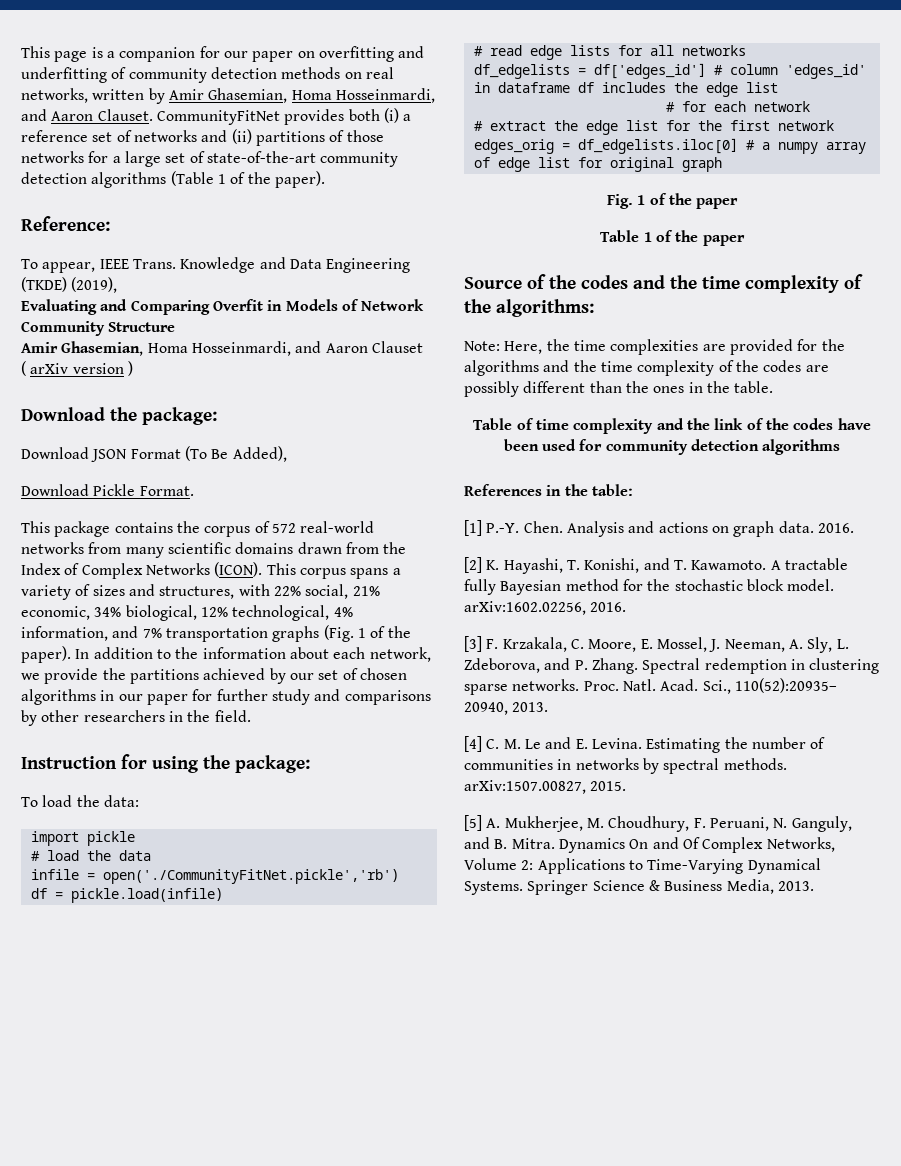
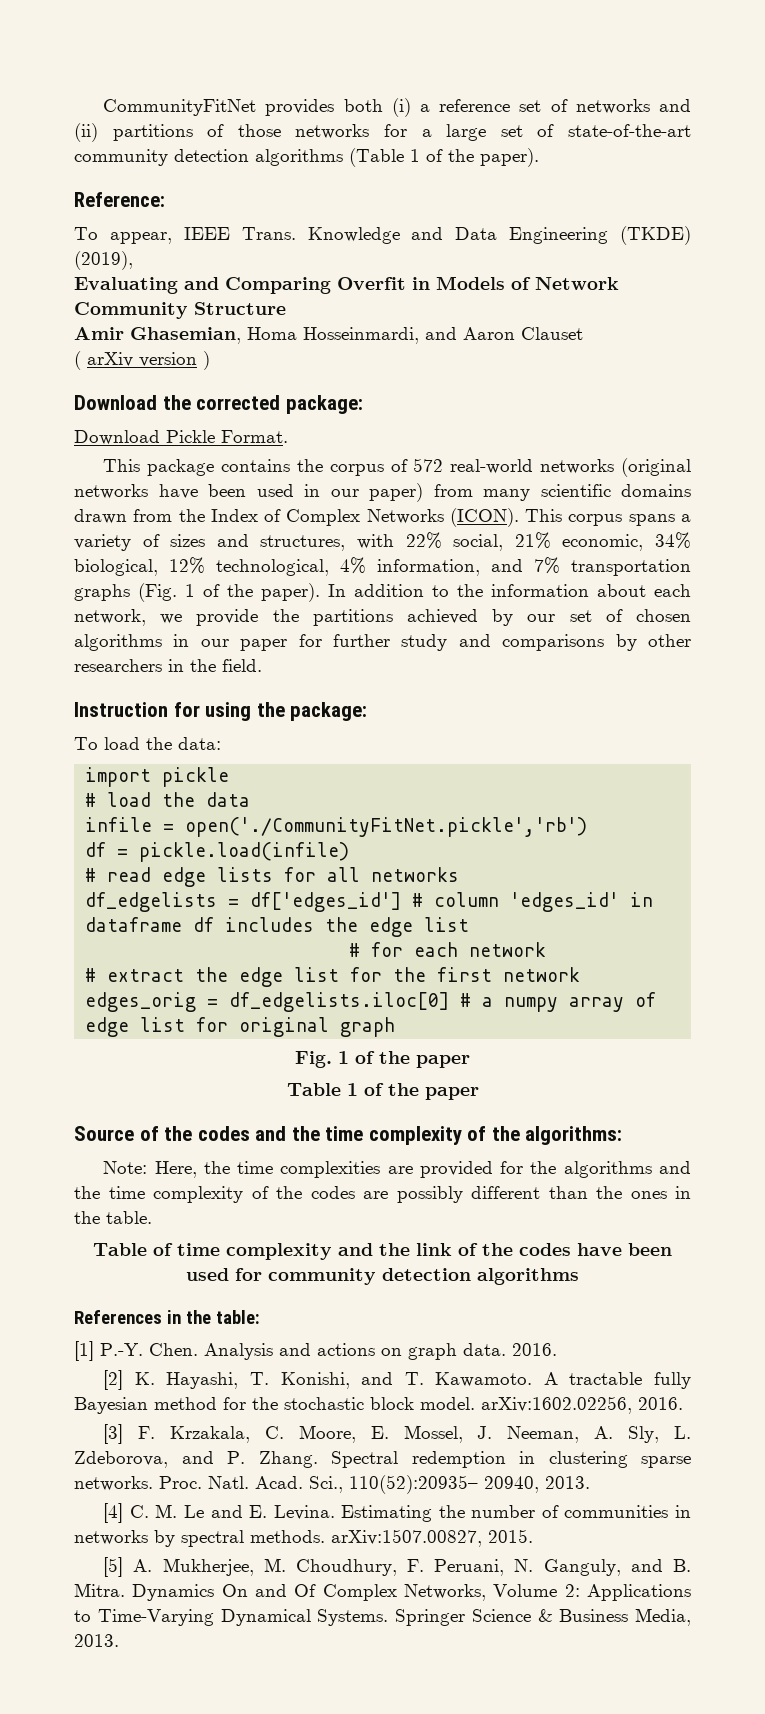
[21,46,425,62] [21,67,394,83] [21,88,435,104] [21,109,153,121] This page is a companion for our paper on overfitting and underfitting of community detection methods on real networks, written by Amir Ghasemian, Homa Hosseinmardi, and Aaron Clauset. -> (103, 107) none
[142,407,217,425] [21,446,287,462] package: // Download JSON Format (To Be Added), -> [196,395,363,414] corrected package:
(84, 548) none -> [620,458,691,477] [74,483,423,502] (original networks have been used in our paper)

